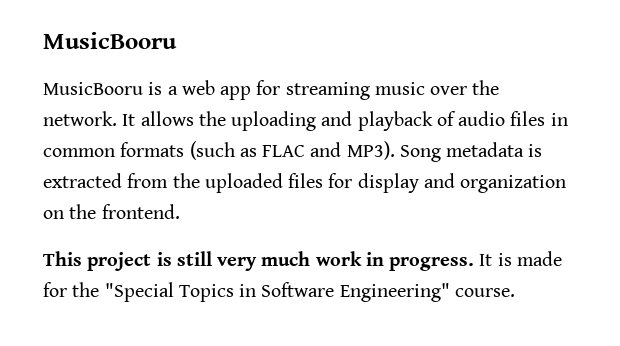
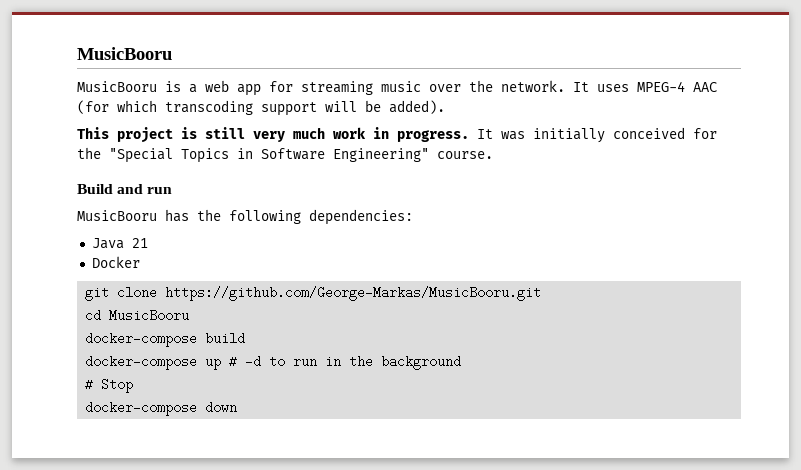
[140,111,568,131] [43,141,543,162] [43,173,567,193] [43,204,180,219] allows the uploading and playback of audio files in common formats (such as FLAC and MP3). Song metadata is extracted from the uploaded files for display and organization on the frontend. -> [597,81,717,92] [77,100,445,116] uses MPEG-4 AAC (for which transcoding support will be added).
[497,251,562,266] is made -> [501,127,685,143] was initially conceived
(515, 292) none -> [77,184,173,194] [77,209,413,225] [91,238,148,249] [91,256,140,268] [85,286,542,301] [85,309,190,322] [85,332,246,347] [85,355,462,370] [85,378,134,393] [85,401,238,416] // Build and run // MusicBooru has the following dependencies: // Java 21 // Docker // git clone https://github.com/George-Markas/MusicBooru.git // cd MusicBooru // docker-compose build // docker-compose up # -d to run in the background // # Stop // docker-compose down

